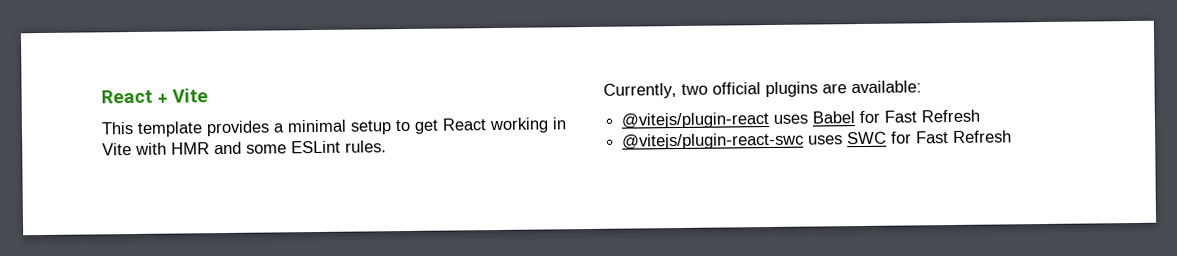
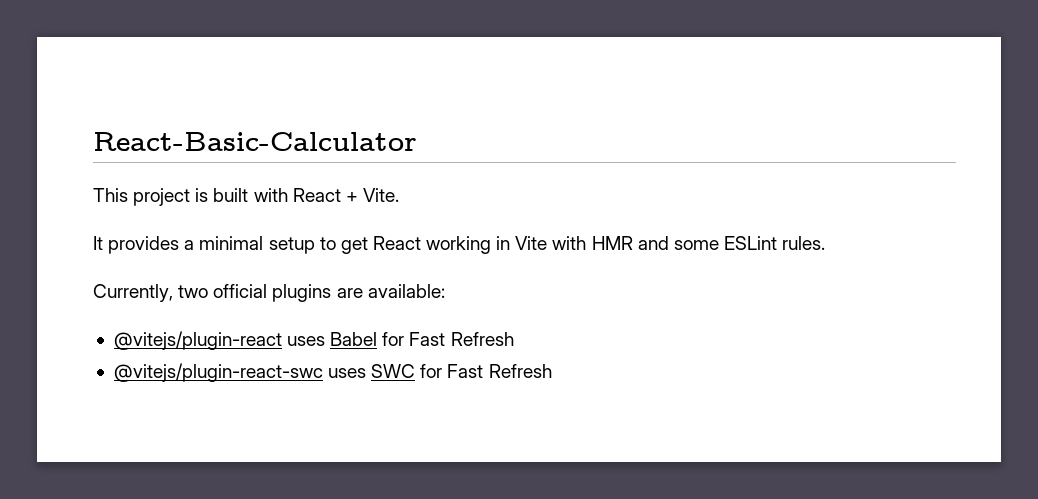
[101,88,208,104] [101,121,203,137] React + Vite // This template -> [93,132,417,151] [93,188,399,206] [93,236,103,250] React-Basic-Calculator // This project is built with React + Vite. // It

